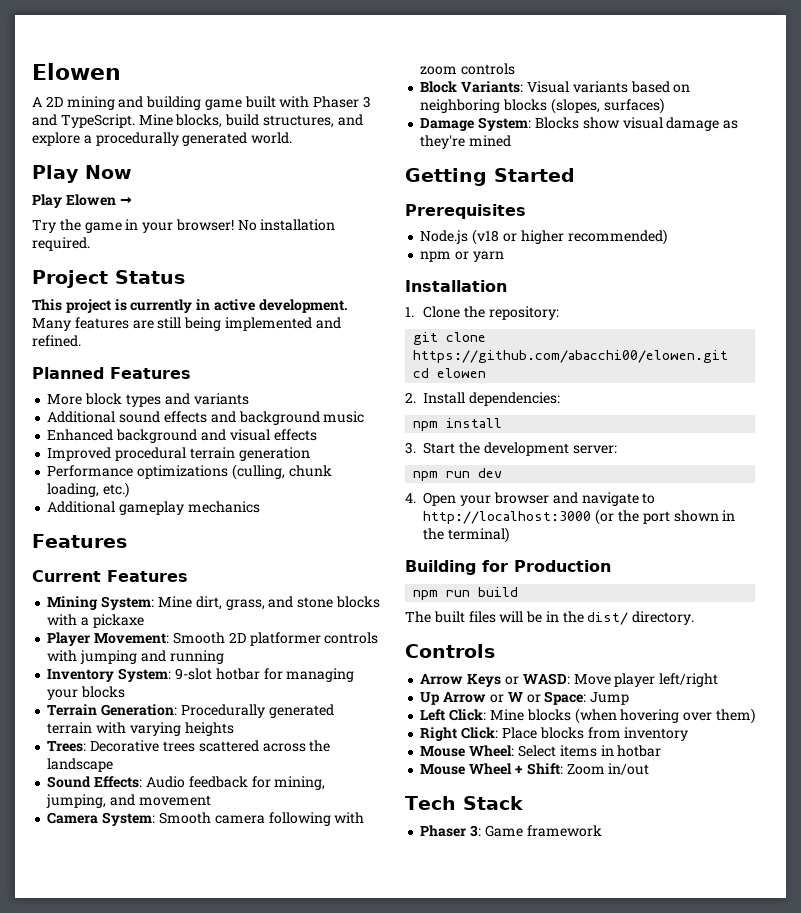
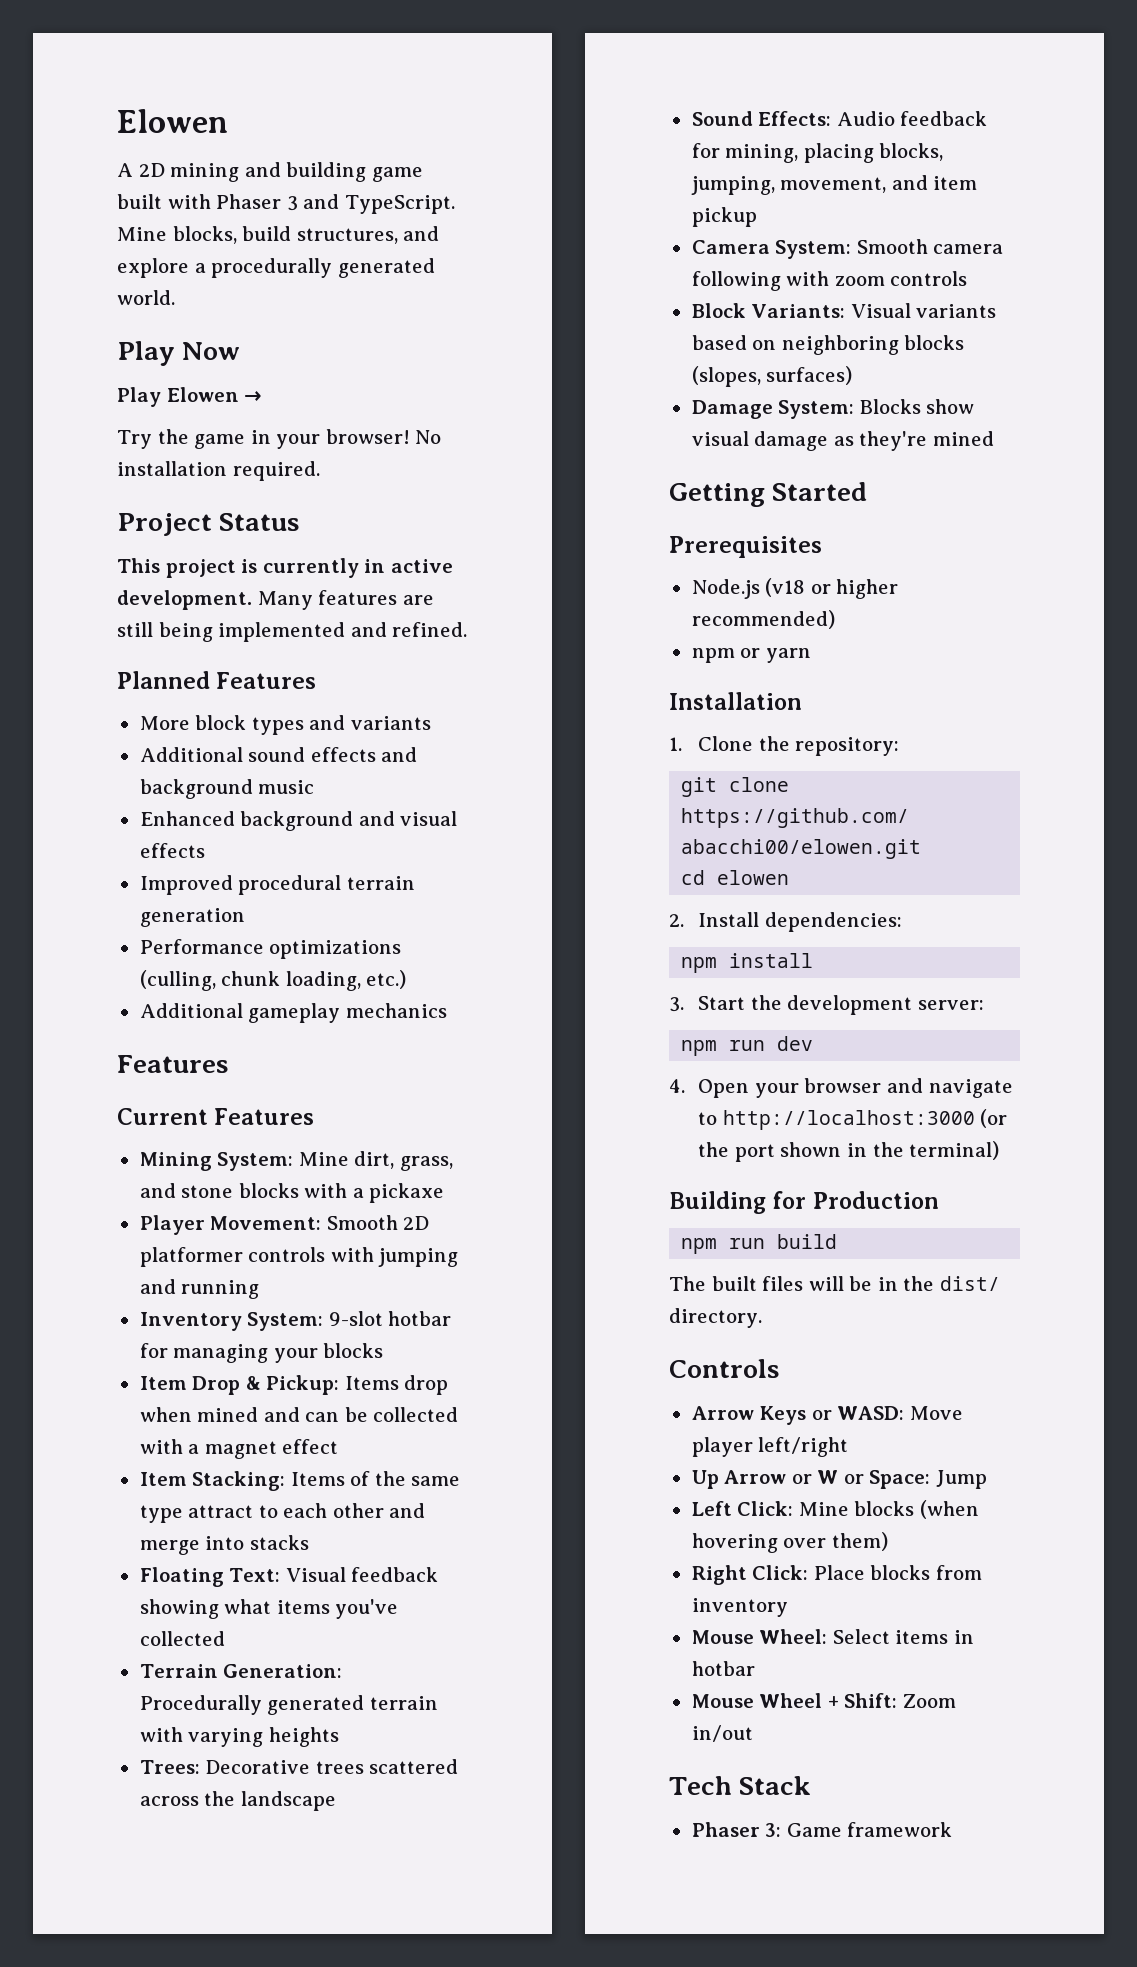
(126, 692) none -> [139,1375,449,1395] [139,1407,459,1422] [139,1439,339,1459] [139,1471,461,1491] [139,1503,426,1523] [139,1535,309,1555] [139,1567,439,1587] [139,1599,399,1619] [139,1631,225,1646] // Item Drop & Pickup: Items drop when mined and can be collected with a magnet effect // Item Stacking: Items of the same type attract to each other and merge into stacks // Floating Text: Visual feedback showing what items you've collected
[46,794,211,808] jumping, and movement -> [803,143,944,163] [690,175,978,195] [691,207,757,227] placing blocks, jumping, movement, and item pickup

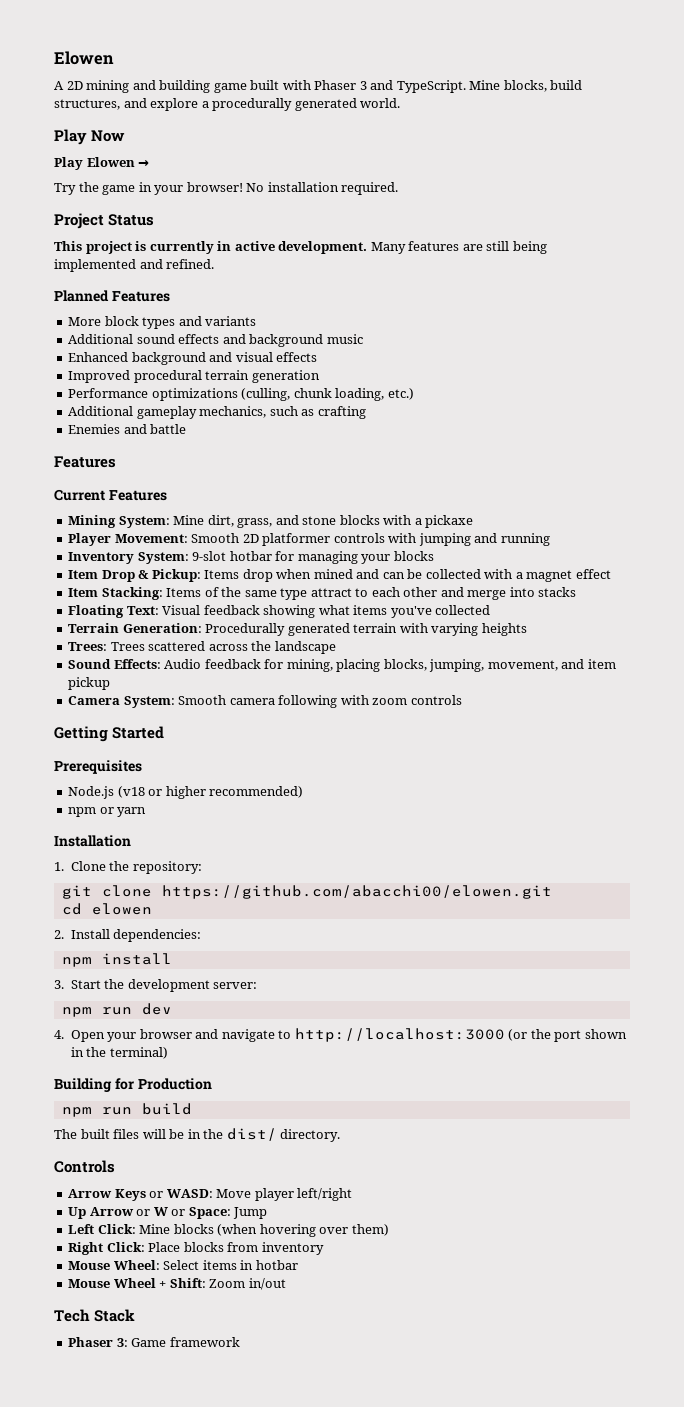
[345,1003,447,1018] mechanics -> [199,406,366,419] [68,424,187,434] mechanics, such as crafting // Enemies and battle
[205,1760,364,1774] Decorative trees -> [110,642,145,651] Trees
[691,303,997,318] [691,335,965,355] [691,366,853,387] [691,399,975,419] [691,431,994,451] // Block Variants: Visual variants based on neighboring blocks (slopes, surfaces) // Damage System: Blocks show visual damage as they're mined -> (462, 700) none

